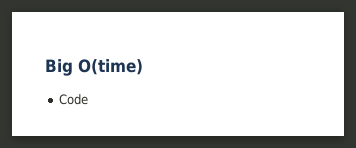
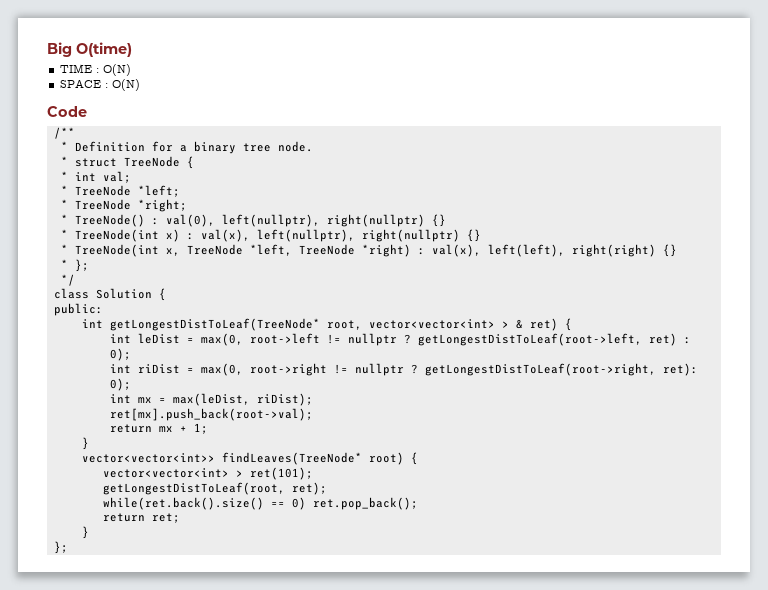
[59,94,89,105] Code -> [59,64,131,76] [59,79,140,91] [47,106,87,117] [53,127,75,139] [60,141,313,154] [60,156,194,169] [60,171,131,183] [60,185,180,197] [60,199,187,212] [60,214,446,227] [60,229,481,242] [60,244,677,257] [60,259,89,272] [60,274,75,286] [53,288,166,301] [53,303,103,316] [81,318,572,331] [109,333,691,346] [109,348,131,361] [109,363,698,376] [109,378,131,391] [109,393,313,406] [109,408,313,421] [109,423,208,434] [81,437,89,450] [81,452,418,465] [102,467,313,480] [102,482,327,495] [102,497,418,510] [102,513,180,523] [81,526,89,539] [53,541,68,554] TIME : O(N) // SPACE : O(N) // Code // /** // * Definition for a binary tree node. // * struct TreeNode { // * int val; // * TreeNode *left; // * TreeNode *right; // * TreeNode() : val(0), left(nullptr), right(nullptr) {} // * TreeNode(int x) : val(x), left(nullptr), right(nullptr) {} // * TreeNode(int x, TreeNode *left, TreeNode *right) : val(x), left(left), right(right) {} // * }; // */ // class Solution { // public: // int getLongestDistToLeaf(TreeNode* root, vector<vector<int> > & ret) { // int leDist = max(0, root->left != nullptr ? getLongestDistToLeaf(root->left, ret) : 0); // int riDist = max(0, root->right != nullptr ? getLongestDistToLeaf(root->right, ret): 0); // int mx = max(leDist, riDist); // ret[mx].push_back(root->val); // return mx + 1; // } // vector<vector<int>> findLeaves(TreeNode* root) { // vector<vector<int> > ret(101); // getLongestDistToLeaf(root, ret); // while(ret.back().size() == 0) ret.pop_back(); // return ret; // } // };

